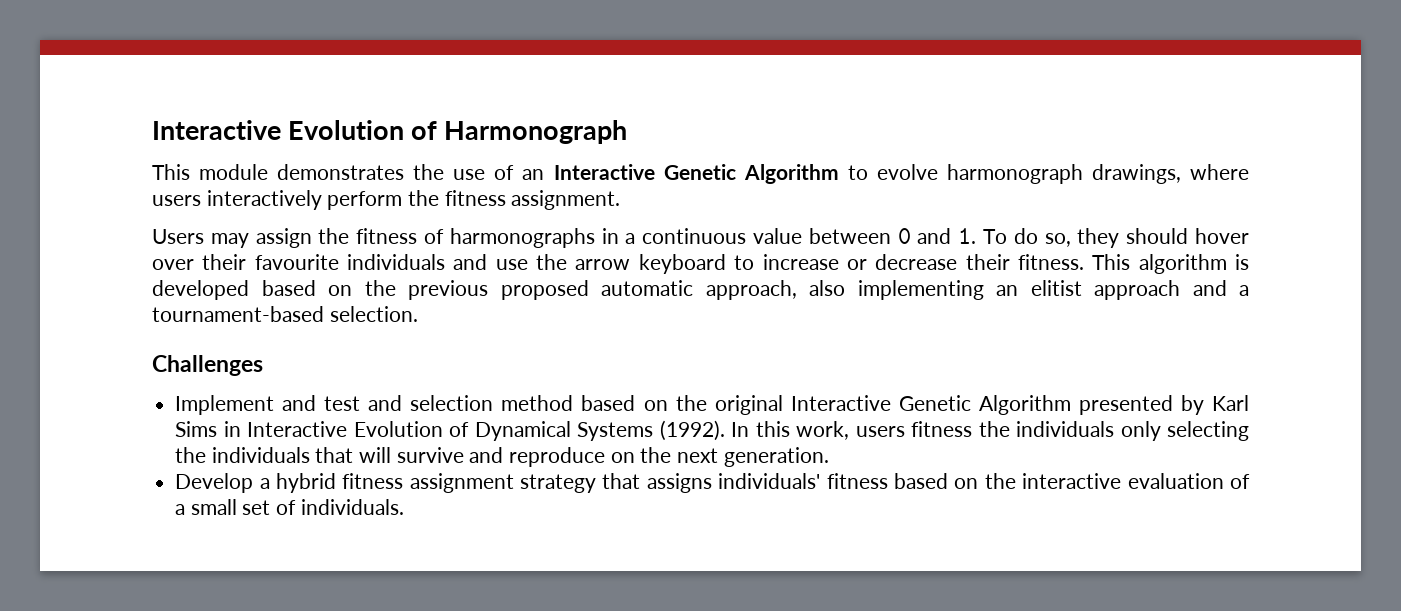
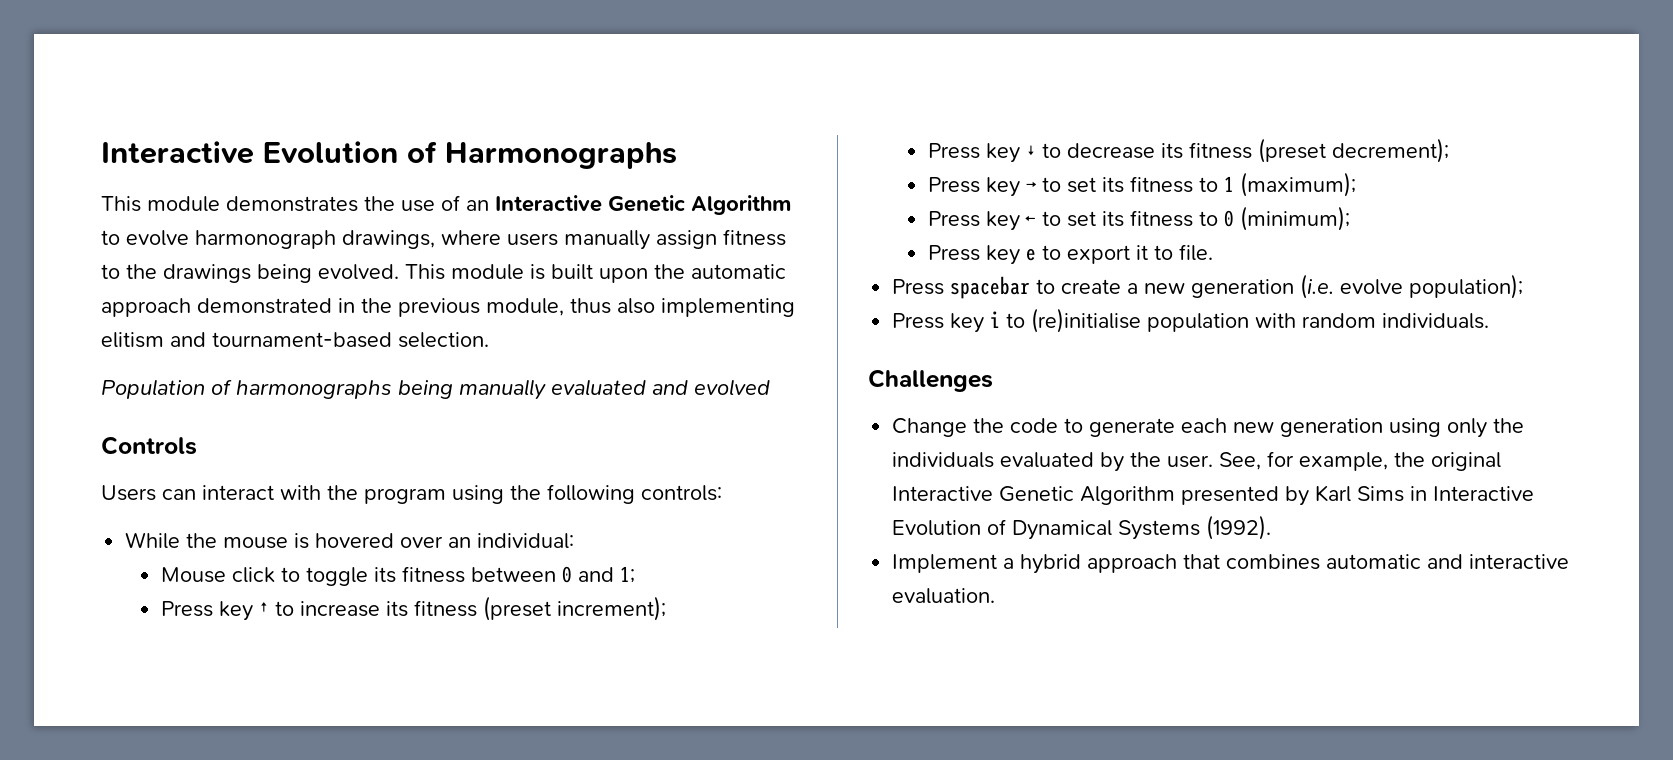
[152,120,628,144] Interactive Evolution of Harmonograph -> [101,141,677,169] Interactive Evolution of Harmonographs
[206,190,621,210] [152,228,1249,248] [152,254,1250,274] [152,280,1249,300] [152,306,418,322] [152,355,263,376] [175,395,668,415] interactively perform the fitness assignment. // Users may assign the fitness of harmonographs in a continuous value between 0 and 1. To do so, they should hover over their favourite individuals and use the arrow keyboard to increase or decrease their fitness. This algorithm is developed based on the previous proposed automatic approach, also implementing an elitist approach and a tournament-based selection. // Challenges // Implement and test and selection method based on -> [564,229,786,250] [101,264,786,283] [101,298,795,317] [101,332,489,348] [101,379,770,400] [101,436,197,455] [101,484,722,504] [125,532,575,549] [160,566,635,586] [160,596,666,621] [927,138,1449,163] [927,172,1356,197] [927,206,1350,231] [927,244,1213,265] [892,274,1524,299] [892,308,1490,333] [868,369,993,392] [892,418,1525,438] [892,451,1389,472] manually assign fitness to the drawings being evolved. This module is built upon the automatic approach demonstrated in the previous module, thus also implementing elitism and tournament-based selection. // Population of harmonographs being manually evaluated and evolved // Controls // Users can interact with the program using the following controls: // While the mouse is hovered over an individual: // Mouse click to toggle its fitness between 0 and 1; // Press key ↑ to increase its fitness (preset increment); // Press key ↓ to decrease its fitness (preset decrement); // Press key → to set its fitness to 1 (maximum); // Press key ← to set its fitness to 0 (minimum); // Press key e to export it to file. // Press spacebar to create a new generation (i.e. evolve population); // Press key i to (re)initialise population with random individuals. // Challenges // Change the code to generate each new generation using only the individuals evaluated by the user. See, for example,
[731,421,1249,441] [175,447,829,467] [175,473,1250,493] [175,499,404,515] In this work, users fitness the individuals only selecting the individuals that will survive and reproduce on the next generation. // Develop a hybrid fitness assignment strategy that assigns individuals' fitness based on the interactive evaluation of a small set of individuals. -> [892,554,1570,574] [892,588,996,604] // Implement a hybrid approach that combines automatic and interactive evaluation.

